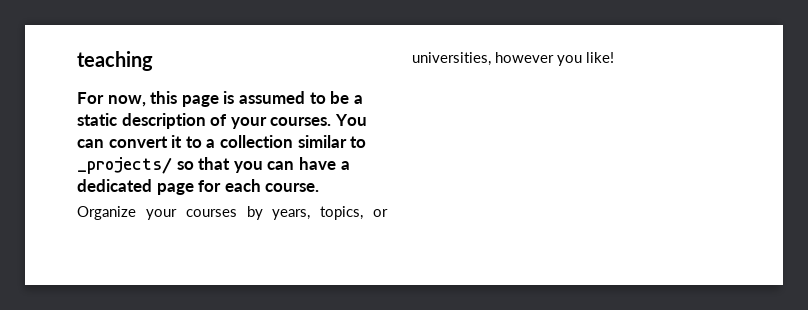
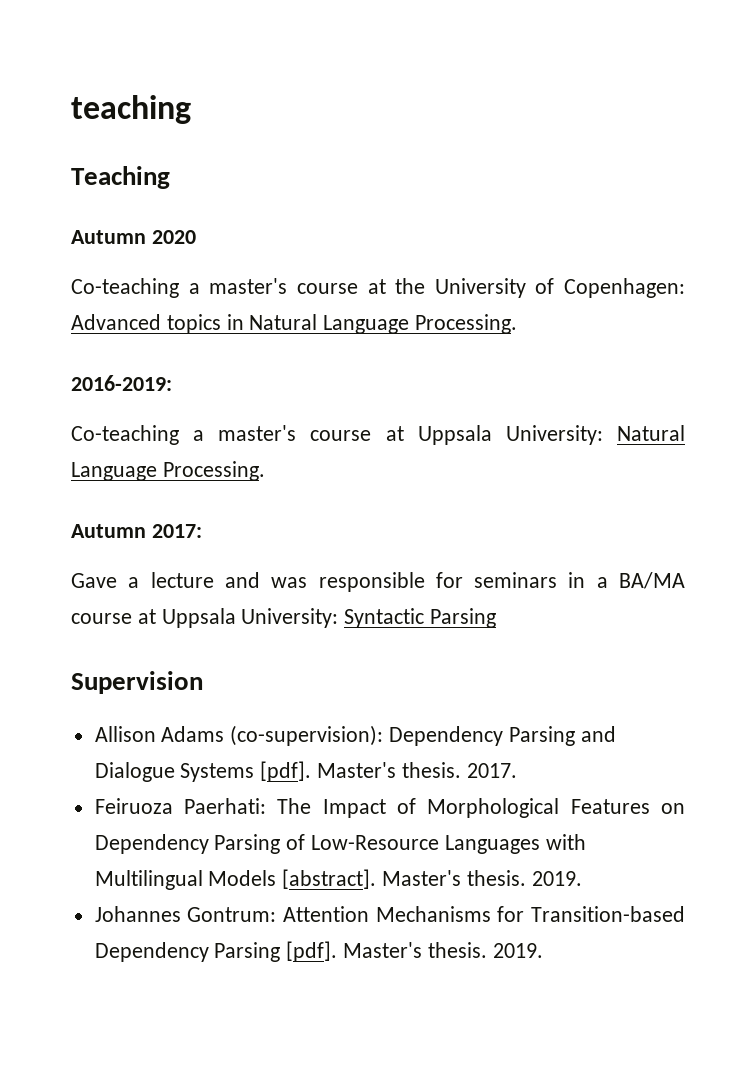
[77,91,363,107] [77,113,367,129] [77,135,367,148] [77,157,350,174] [77,179,320,195] [77,206,388,220] [412,52,614,66] For now, this page is assumed to be a static description of your courses. You can convert it to a collection similar to _projects/ so that you can have a dedicated page for each course. // Organize your courses by years, topics, or universities, however you like! -> [71,166,170,189] [71,230,196,244] [71,278,685,298] [71,314,518,334] [71,375,172,391] [71,425,685,445] [71,461,265,481] [71,524,202,538] [71,572,685,592] [71,608,497,628] [71,671,203,694] [94,725,616,746] [94,761,517,782] [94,798,685,818] [94,834,586,854] [94,869,582,890] [94,906,685,922] [94,941,543,962] Teaching // Autumn 2020 // Co-teaching a master's course at the University of Copenhagen: Advanced topics in Natural Language Processing. // 2016-2019: // Co-teaching a master's course at Uppsala University: Natural Language Processing. // Autumn 2017: // Gave a lecture and was responsible for seminars in a BA/MA course at Uppsala University: Syntactic Parsing // Supervision // Allison Adams (co-supervision): Dependency Parsing and Dialogue Systems [pdf]. Master's thesis. 2017. // Feiruoza Paerhati: The Impact of Morphological Features on Dependency Parsing of Low-Resource Languages with Multilingual Models [abstract]. Master's thesis. 2019. // Johannes Gontrum: Attention Mechanisms for Transition-based Dependency Parsing [pdf]. Master's thesis. 2019.

